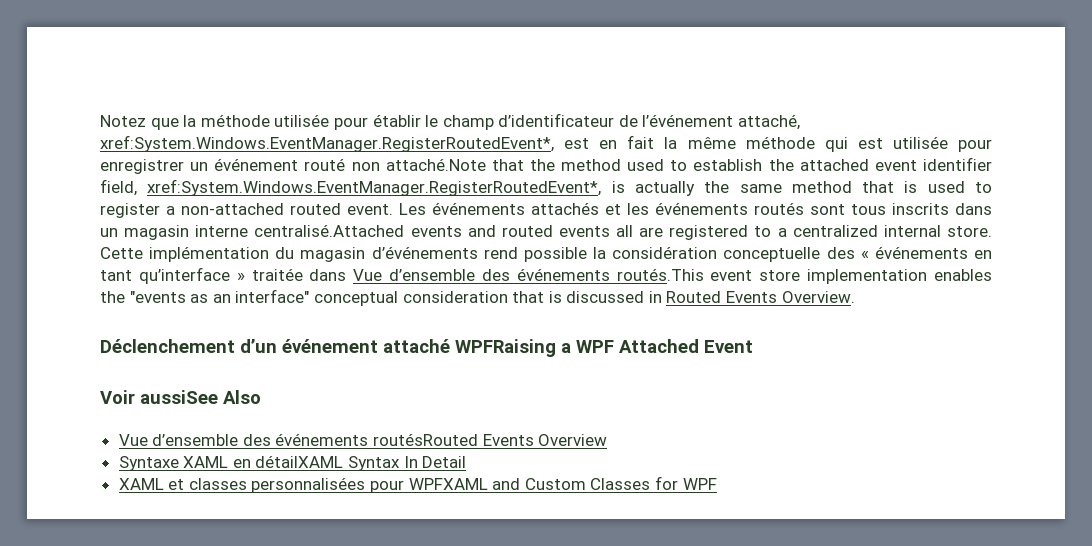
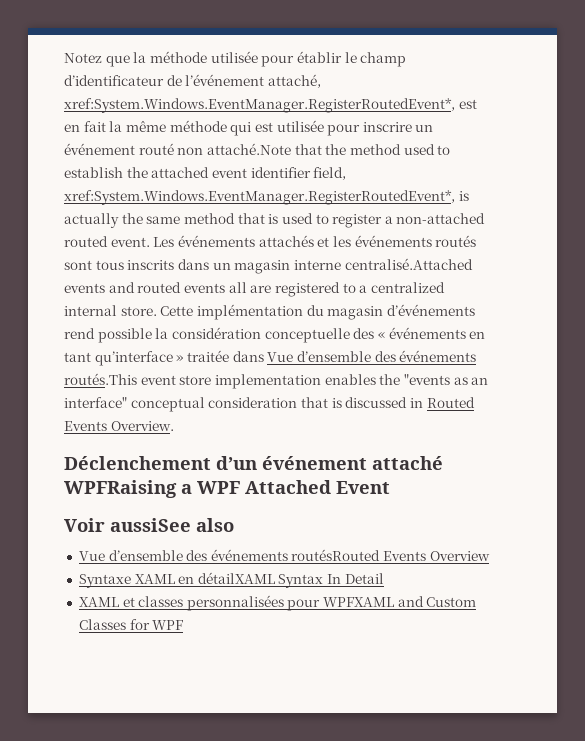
[100,159,184,174] enregistrer -> [362,122,412,132] inscrire
[223,390,261,404] Also -> [196,518,234,532] also

